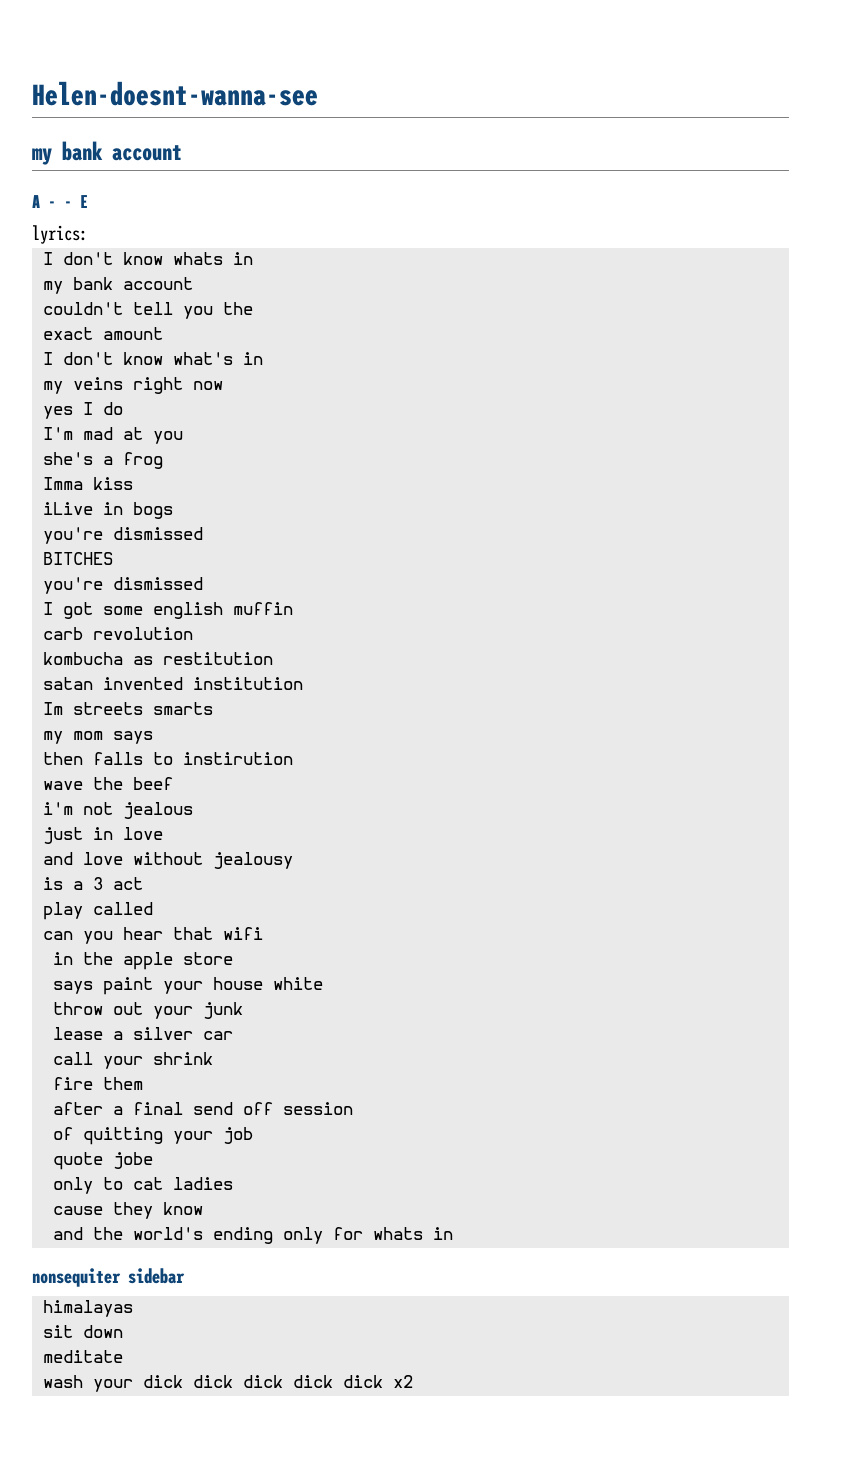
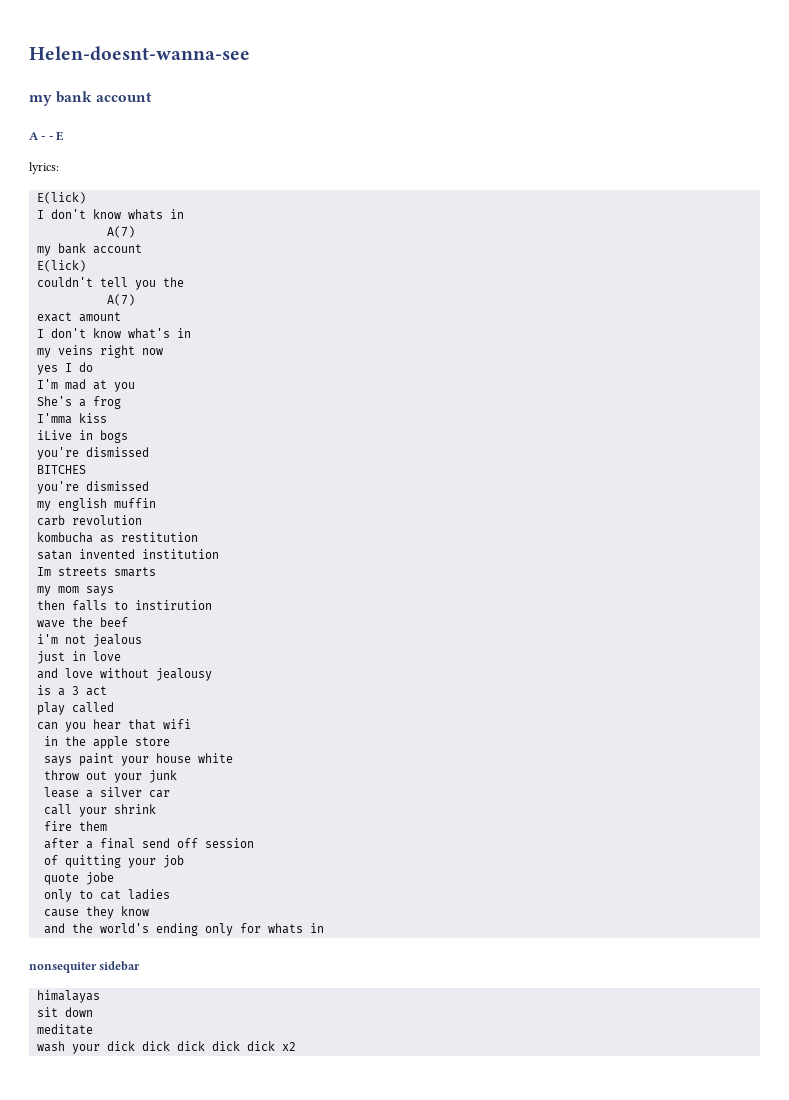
(88, 234) none -> [36,192,86,204] // E(lick)
[43,277,194,294] // my bank account -> [106,226,135,238] [36,243,142,256] [36,260,86,272] // A(7) // my bank account // E(lick)
(254, 308) none -> [106,294,135,306] // A(7)
[43,452,94,465] she's -> [36,396,72,406] She's
[43,477,84,490] Imma -> [36,413,72,424] I'mma
[43,602,144,619] I got some -> [36,501,51,511] my

